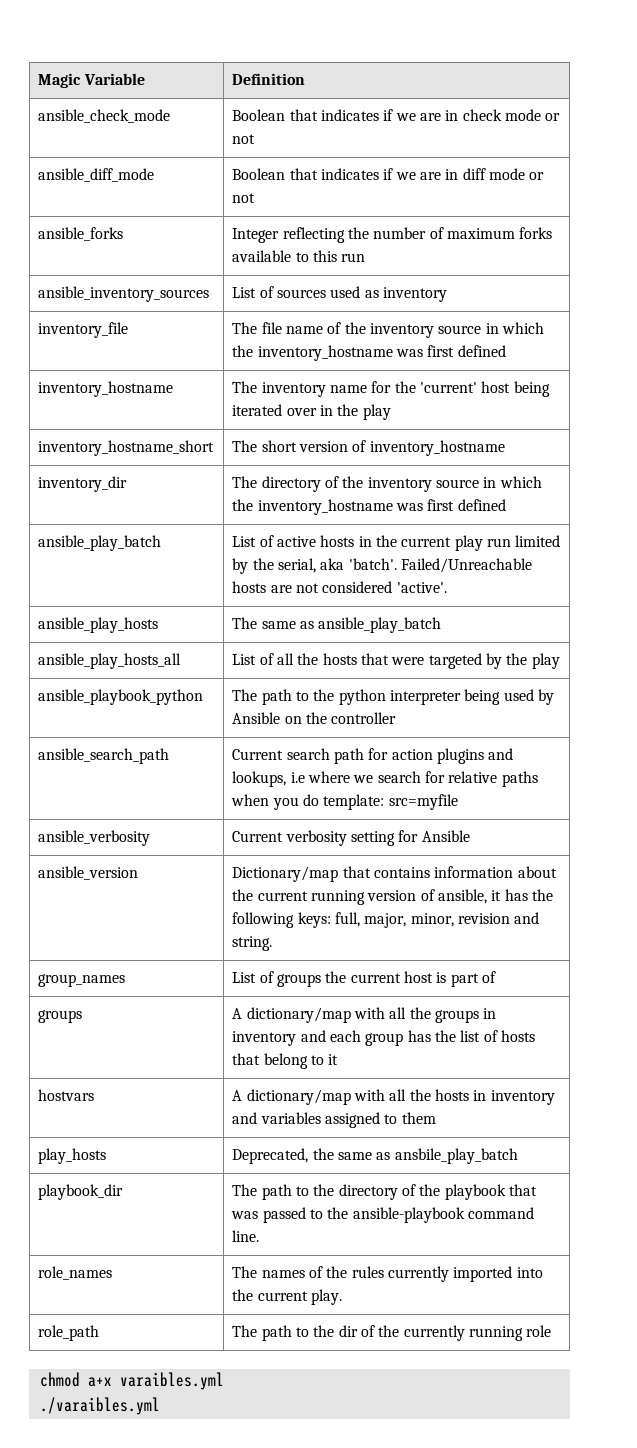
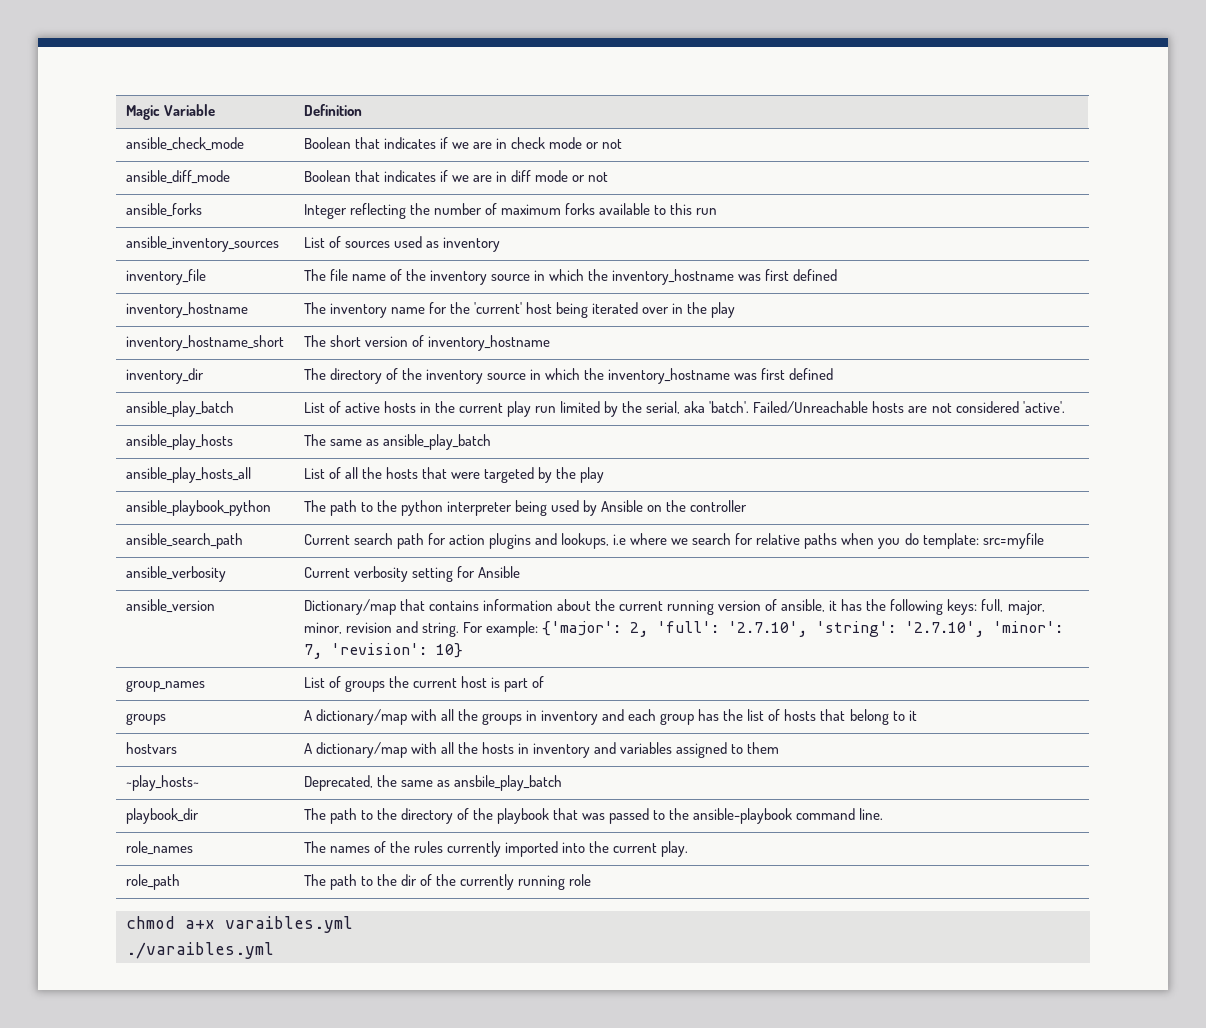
(273, 943) none -> [462,621,1063,637] [303,643,463,659] For example: {'major': 2, 'full': '2.7.10', 'string': '2.7.10', 'minor': 7, 'revision': 10}
[38,1148,107,1164] play_hosts -> [125,775,199,791] ~play_hosts~

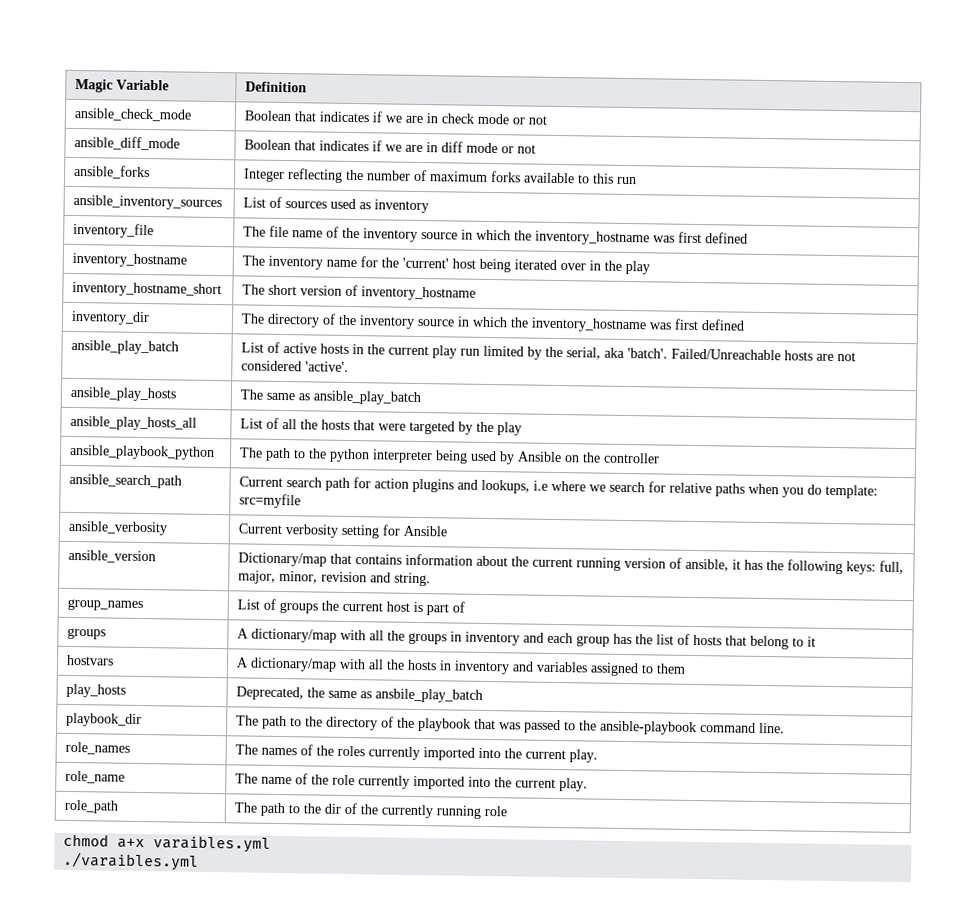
[462,621,1063,637] [303,643,463,659] For example: {'major': 2, 'full': '2.7.10', 'string': '2.7.10', 'minor': 7, 'revision': 10} -> (432, 579) none
[125,775,199,791] ~play_hosts~ -> [66,683,127,698] play_hosts
[413,841,443,853] rules -> [337,745,599,763] [65,770,126,784] [235,773,356,786] roles currently imported into the current play. // role_name | The name of the role

